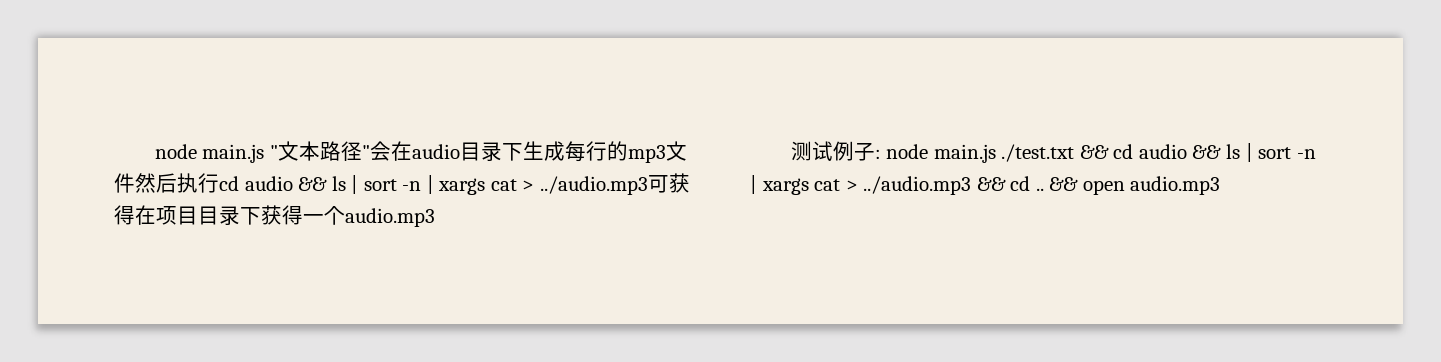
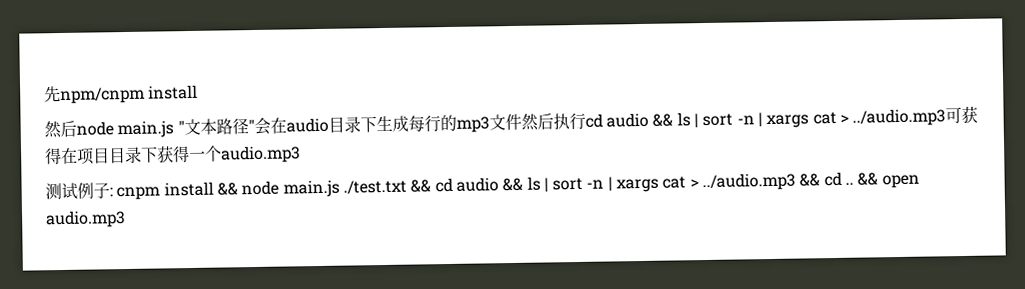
(154, 151) none -> [44,84,199,105] [44,120,77,139] 先npm/cnpm install // 然后
(881, 154) none -> [116,181,238,201] cnpm install &&

